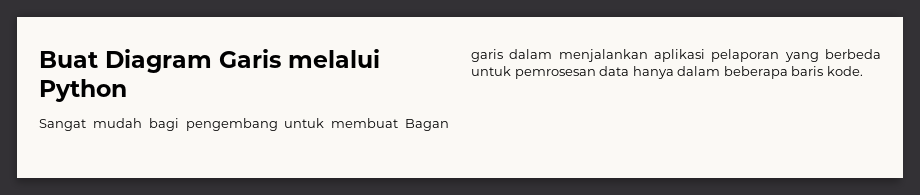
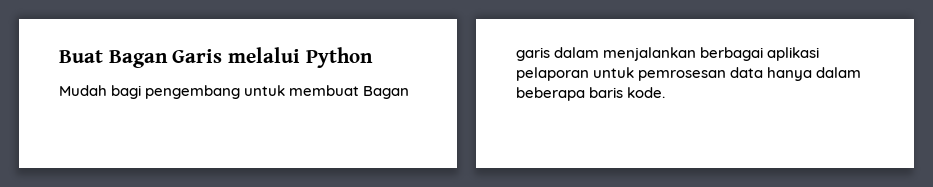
[105,49,212,73] Diagram -> [108,50,168,68] Bagan
[39,118,142,131] Sangat mudah -> [59,85,107,96] Mudah
(648, 55) none -> [700,47,764,61] berbagai
[784,49,881,62] yang berbeda -> (589, 74) none

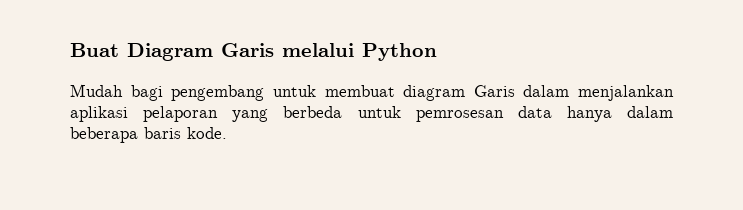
[108,50,168,68] Bagan -> [127,43,213,61] Diagram
[363,86,410,99] [516,47,550,61] Bagan garis -> [403,85,515,101] diagram Garis
[700,47,764,61] berbagai -> (674, 93) none
(589, 74) none -> [232,106,343,122] yang berbeda

